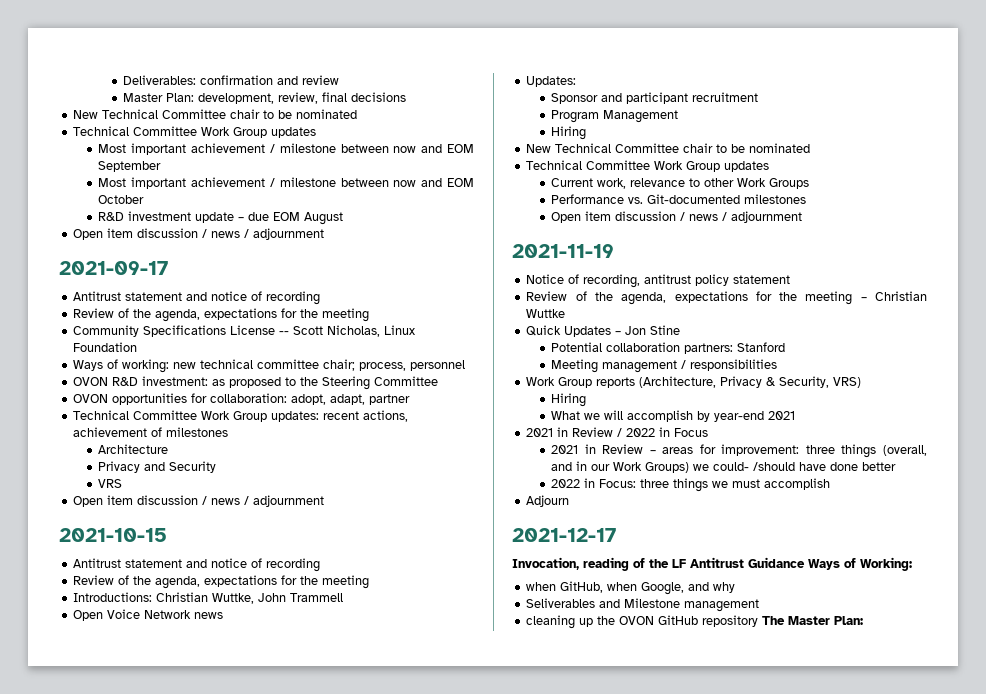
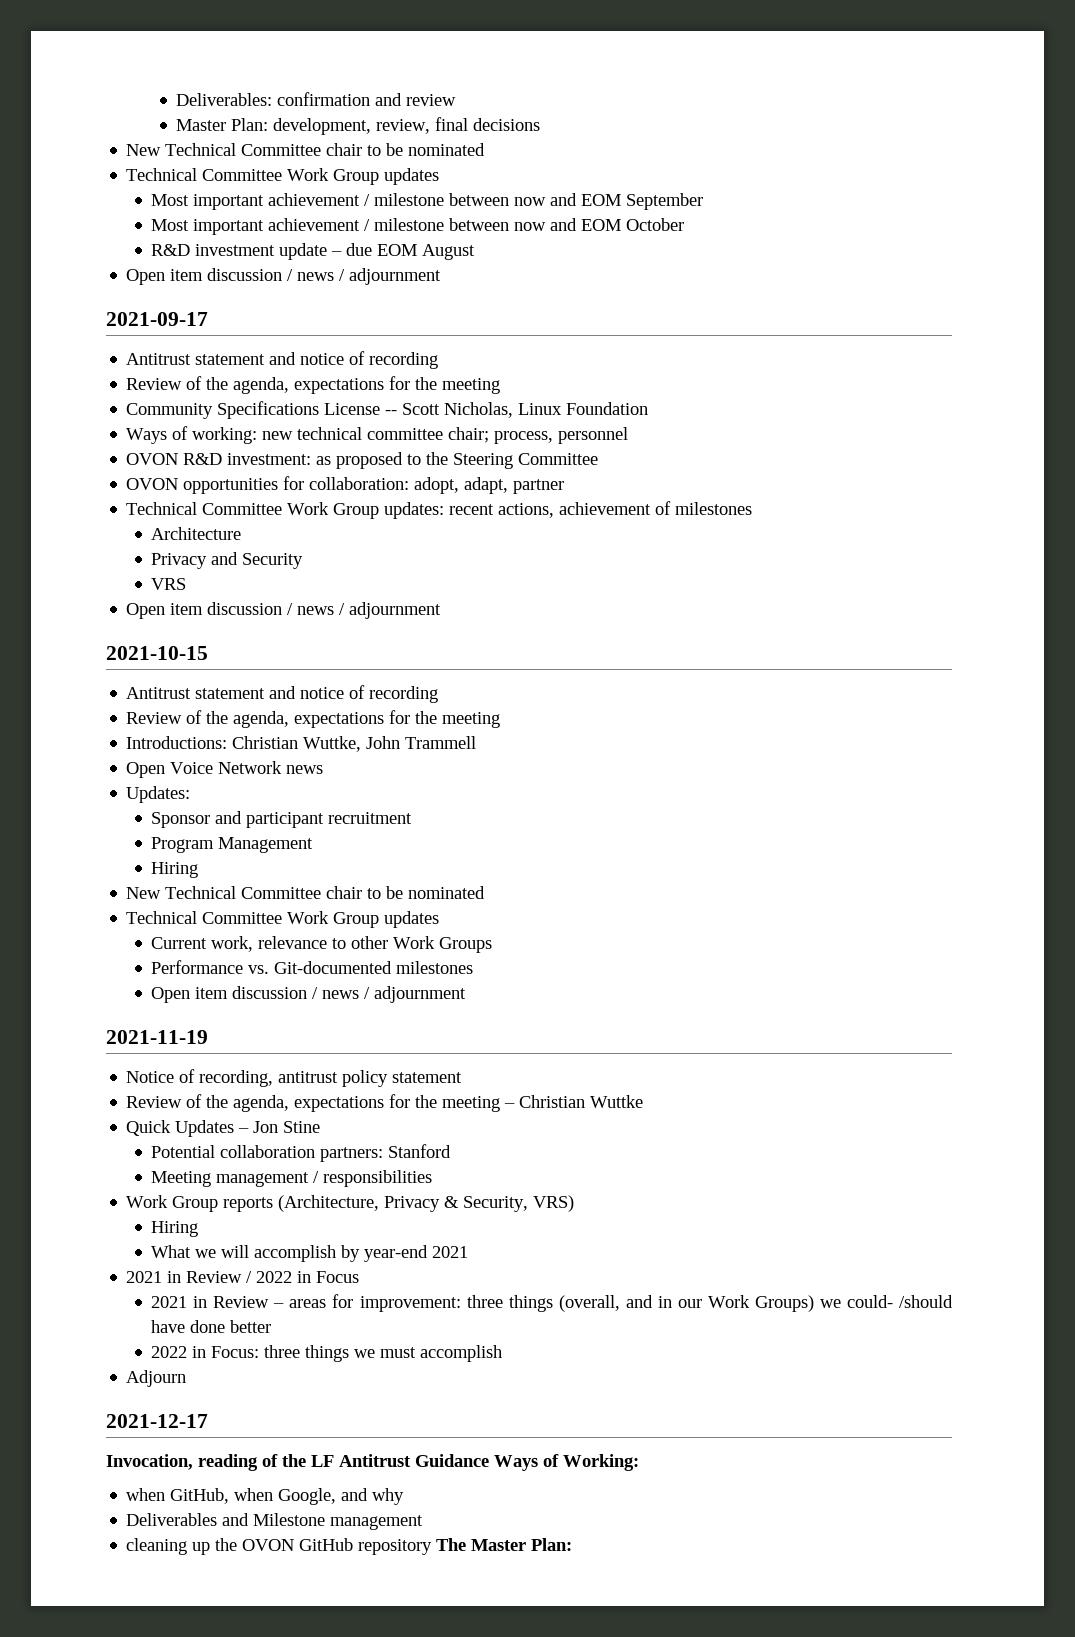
[526,598,596,608] Seliverables -> [126,1513,218,1526] Deliverables

